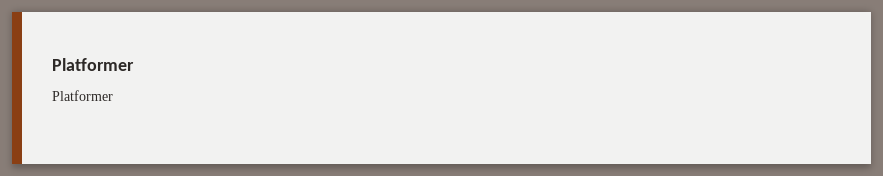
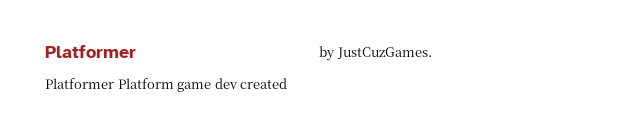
(113, 95) none -> [117,78,288,92] [319,46,432,61] Platform game dev created by JustCuzGames.

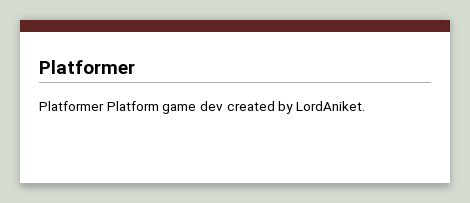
[336,47,432,59] JustCuzGames. -> [295,101,365,111] LordAniket.

